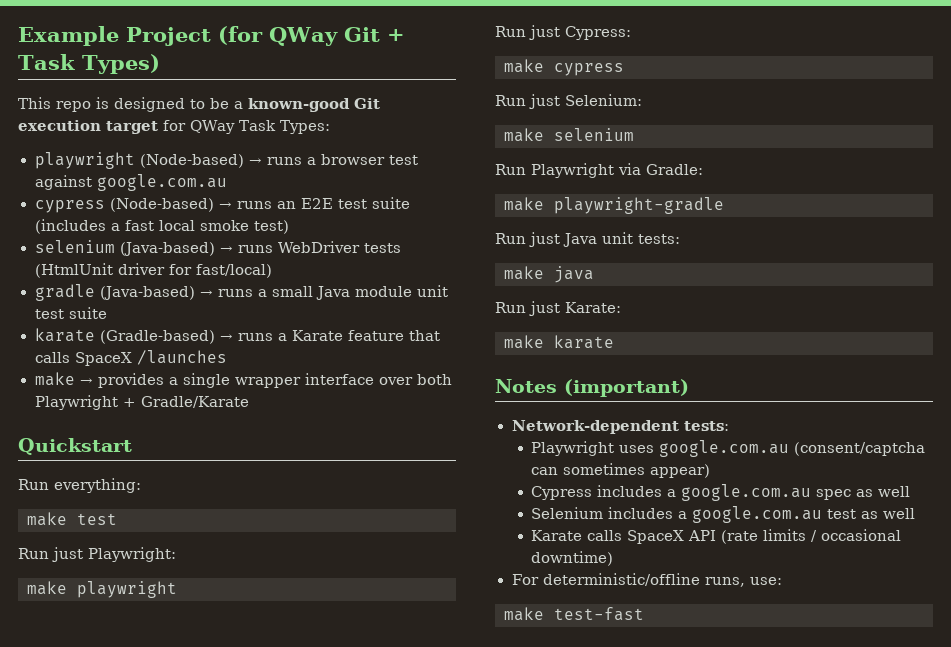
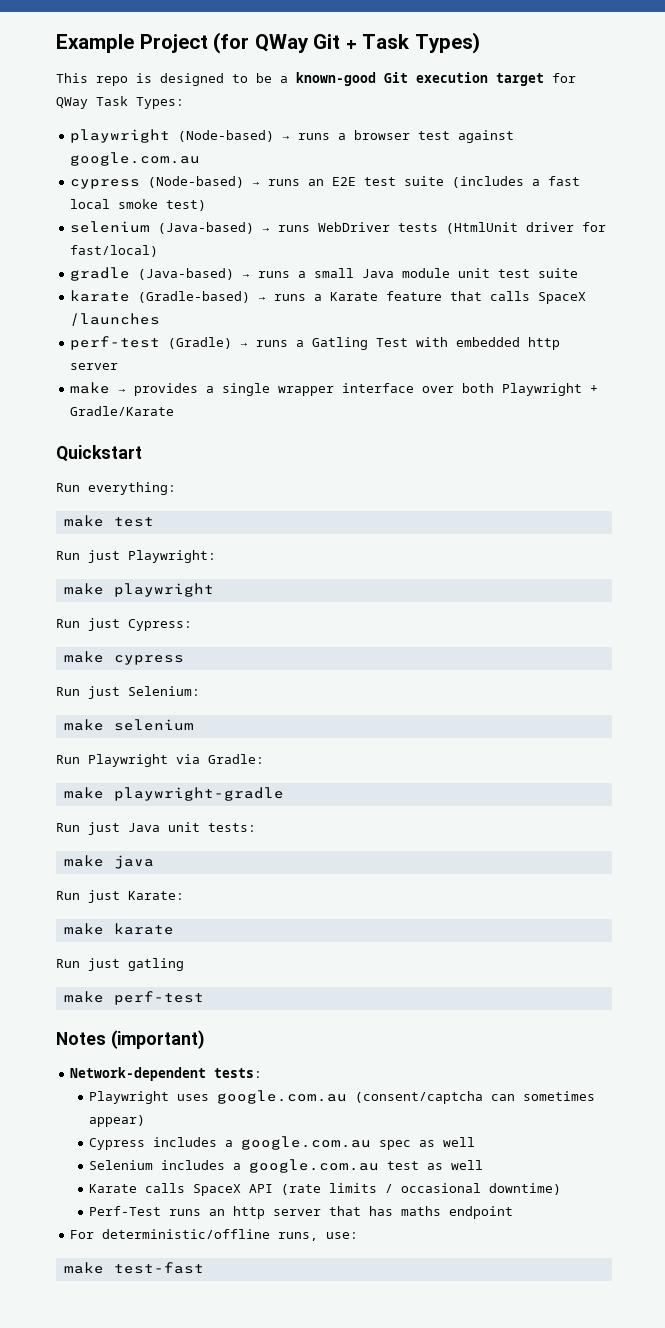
(227, 357) none -> [70,336,561,350] [70,363,119,370] // perf-test (Gradle) → runs a Gatling Test with embedded http server
(614, 342) none -> [56,958,184,971] [63,991,204,1005] // Run just gatling // make perf-test
(614, 558) none -> [89,1206,514,1219] // Perf-Test runs an http server that has maths endpoint

